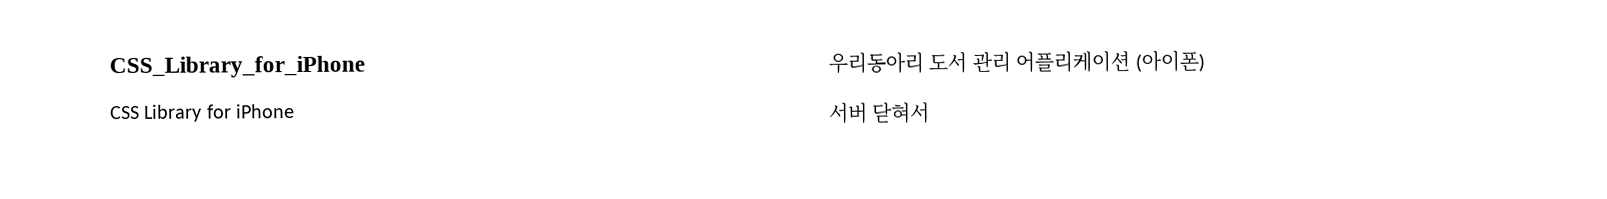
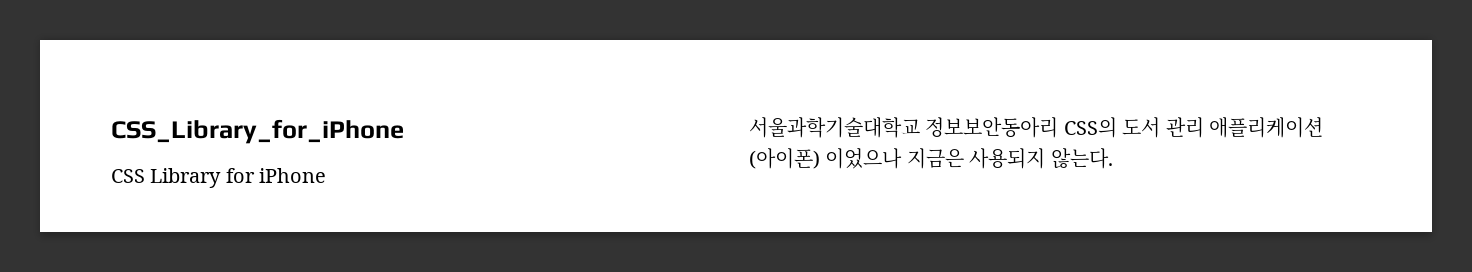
[828,52,924,74] 우리동아리 -> [749,117,1117,138] 서울과학기술대학교 정보보안동아리 CSS의
[1015,51,1131,73] 어플리케이션 -> [1209,117,1323,138] 애플리케이션
[829,102,931,124] // 서버 닫혀서 -> [825,148,1113,169] 이었으나 지금은 사용되지 않는다.

